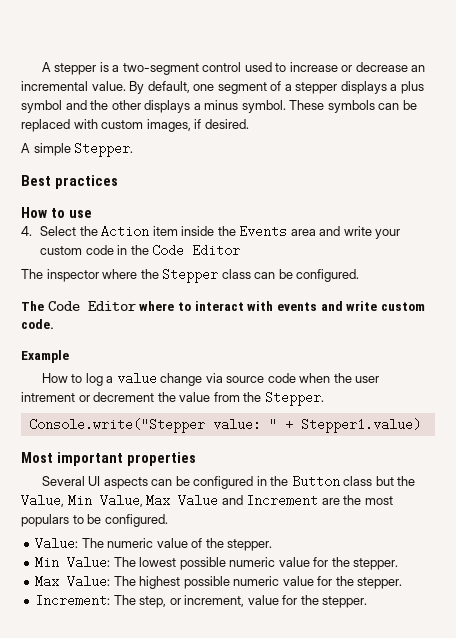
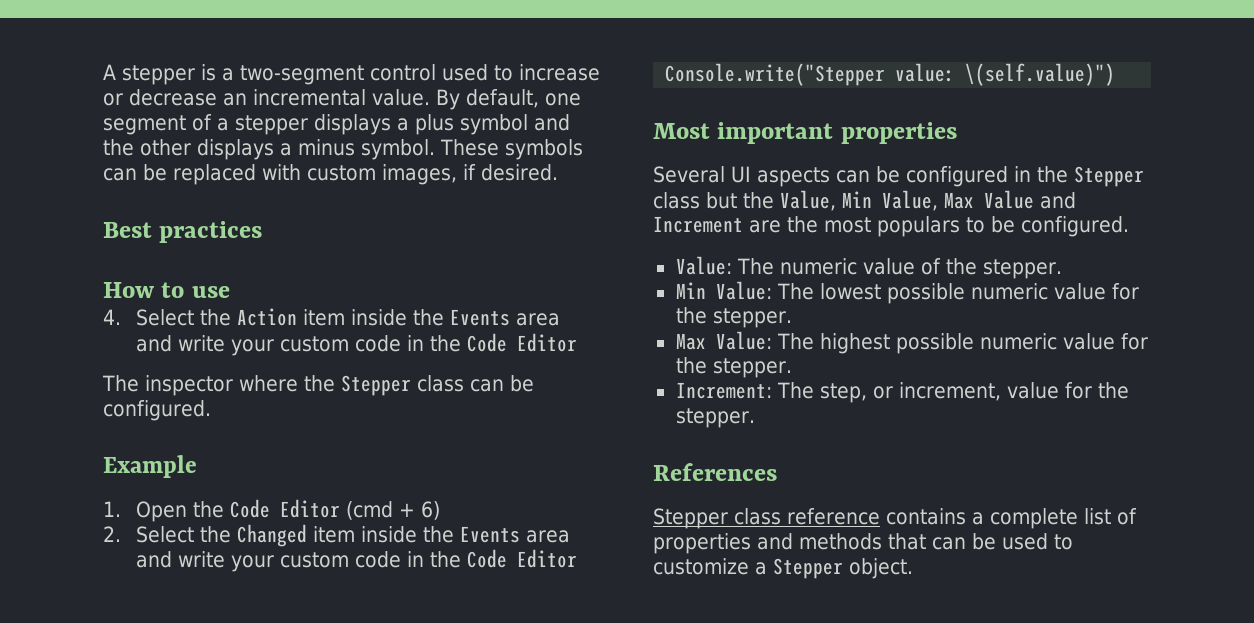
[21,142,134,157] // A simple Stepper. -> (558, 172) none
[21,301,425,311] [21,319,54,329] [21,350,69,363] [41,372,380,386] [21,391,324,406] The Code Editor where to interact with events and write custom code. // Example // How to log a value change via source code when the user intrement or decrement the value from the Stepper. -> [103,455,197,478] [103,499,440,522] [103,524,570,547] [135,549,577,572] Example // 1. Open the Code Editor (cmd + 6) // 2. Select the Changed item inside the Events area and write your custom code in the Code Editor
[268,418,421,433] " + Stepper1.value) -> [965,63,1116,86] \(self.value)")
[291,475,340,488] Button -> [1074,166,1144,187] Stepper
(368, 602) none -> [653,463,777,481] [653,508,1137,529] [653,533,1073,554] [653,558,913,579] // References // Stepper class reference contains a complete list of properties and methods that can be used to customize a Stepper object.

